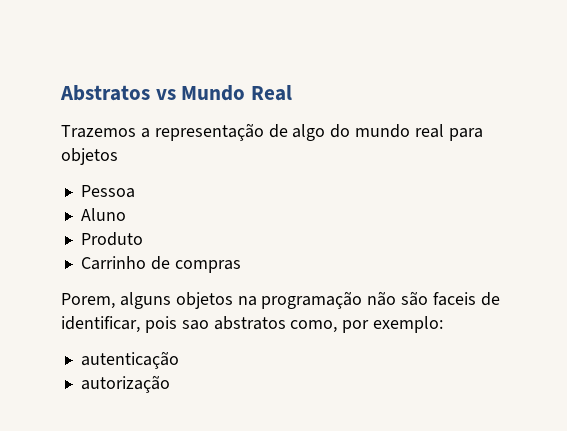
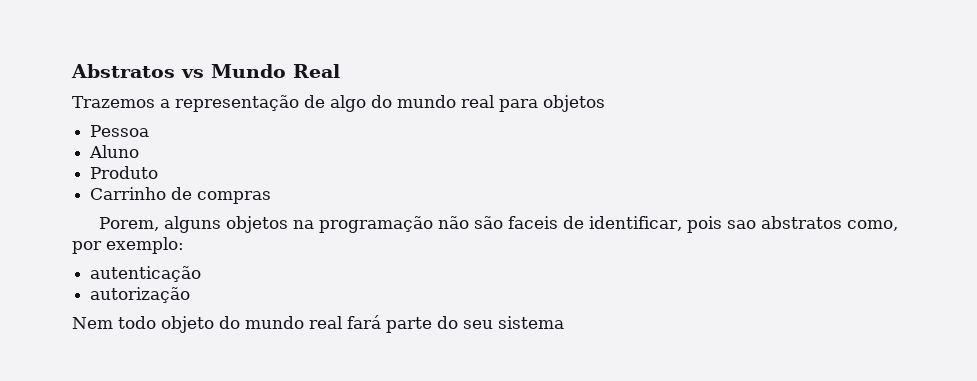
(170, 384) none -> [72,315,564,333] // Nem todo objeto do mundo real fará parte do seu sistema

